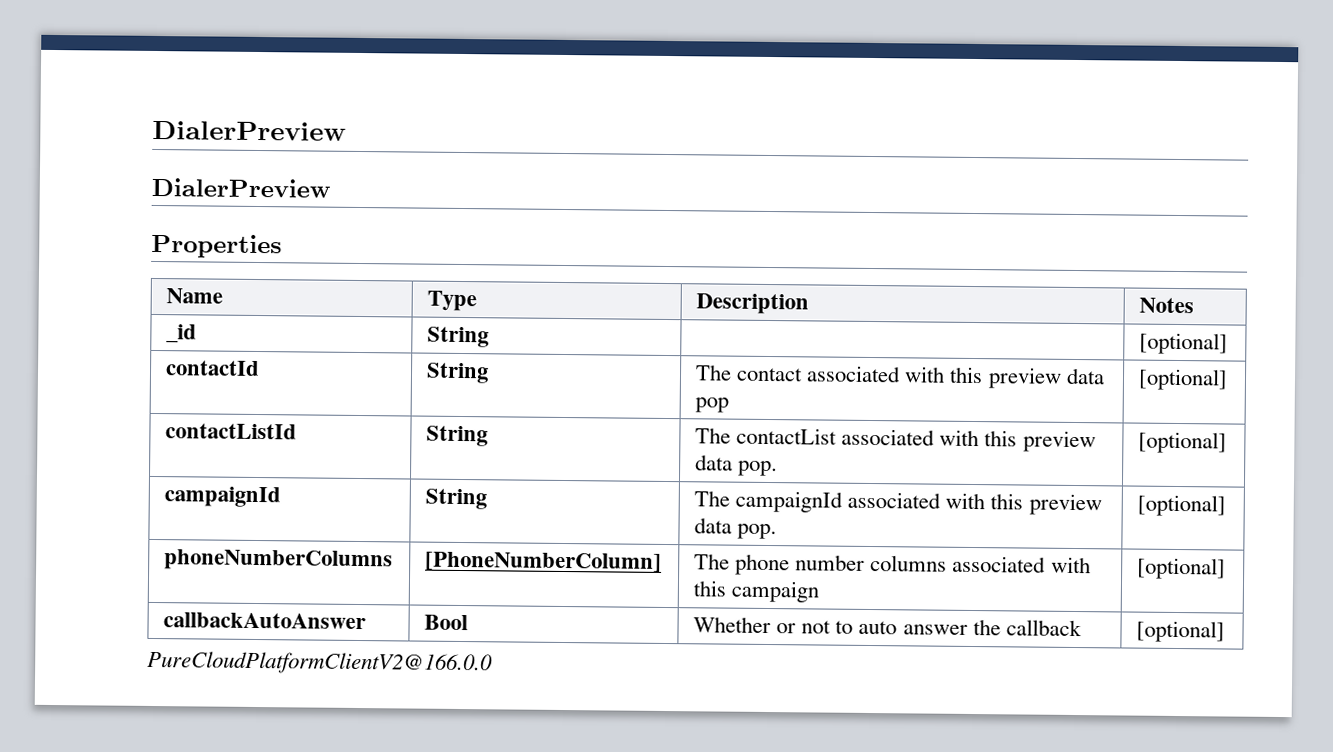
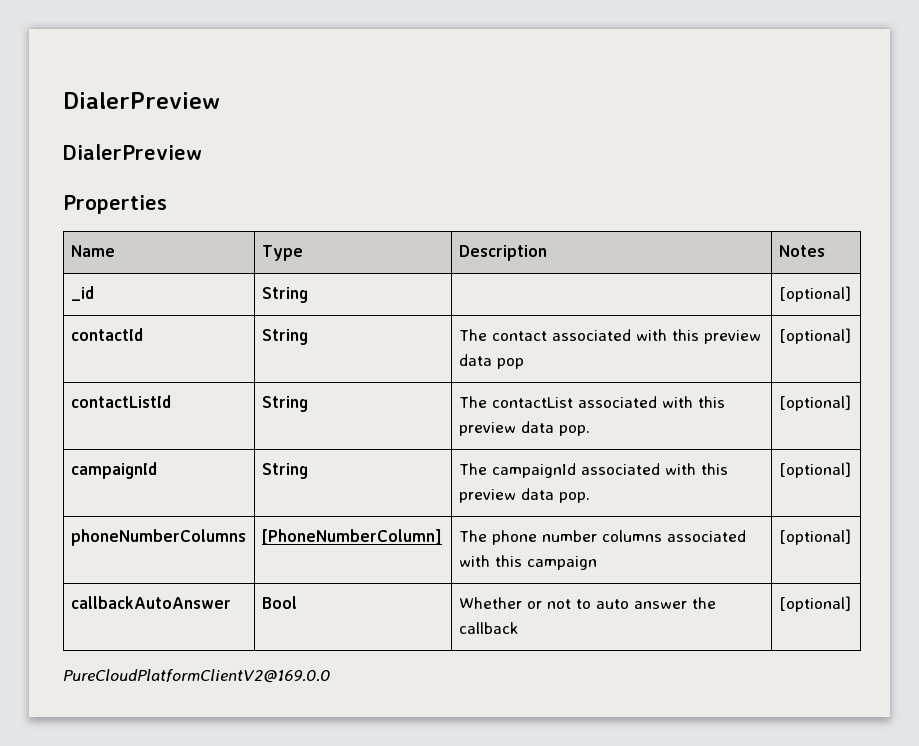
[147,650,493,676] PureCloudPlatformClientV2@166.0.0 -> [63,669,330,683] PureCloudPlatformClientV2@169.0.0

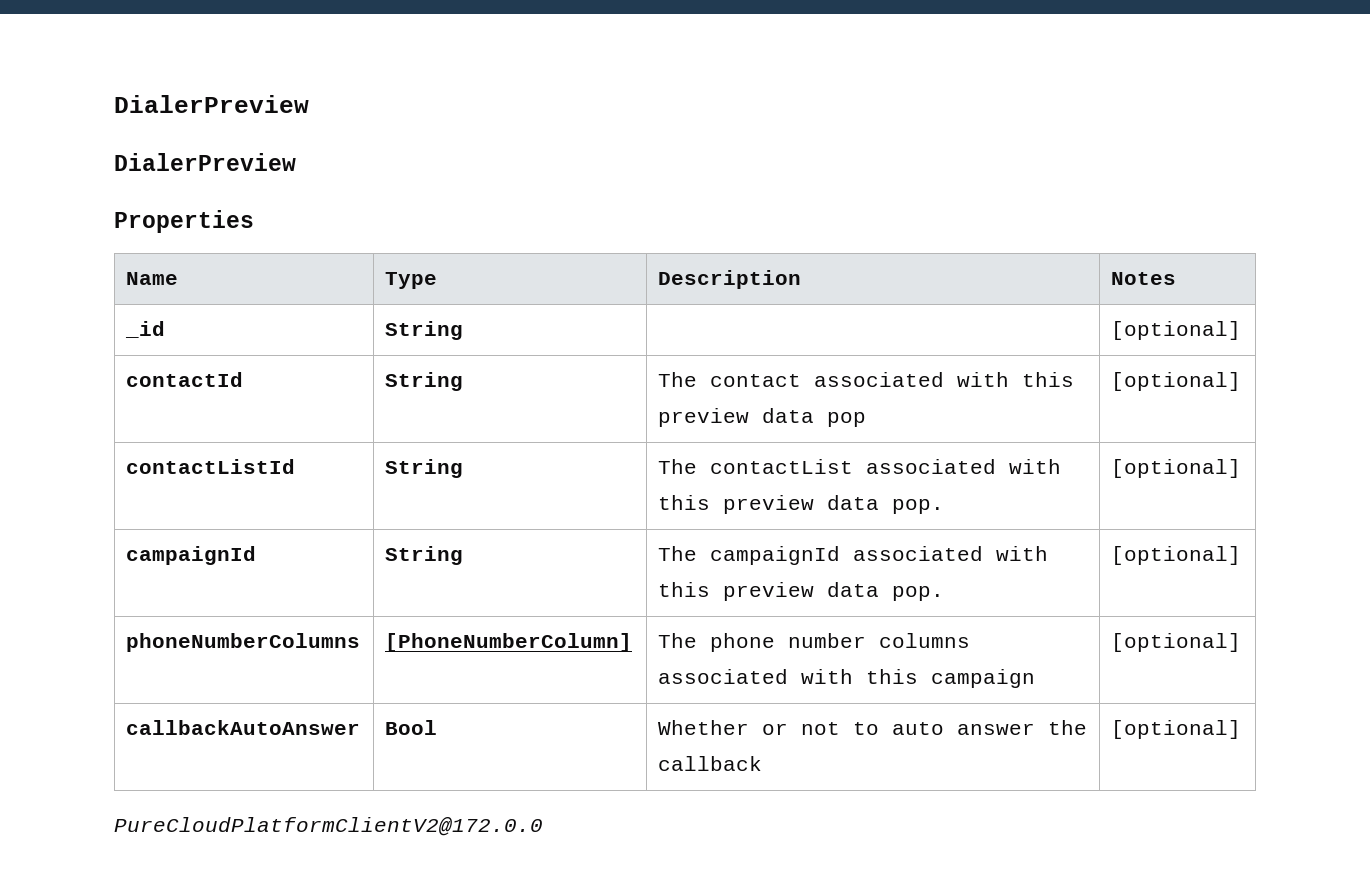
[63,669,330,683] PureCloudPlatformClientV2@169.0.0 -> [114,817,543,836] PureCloudPlatformClientV2@172.0.0

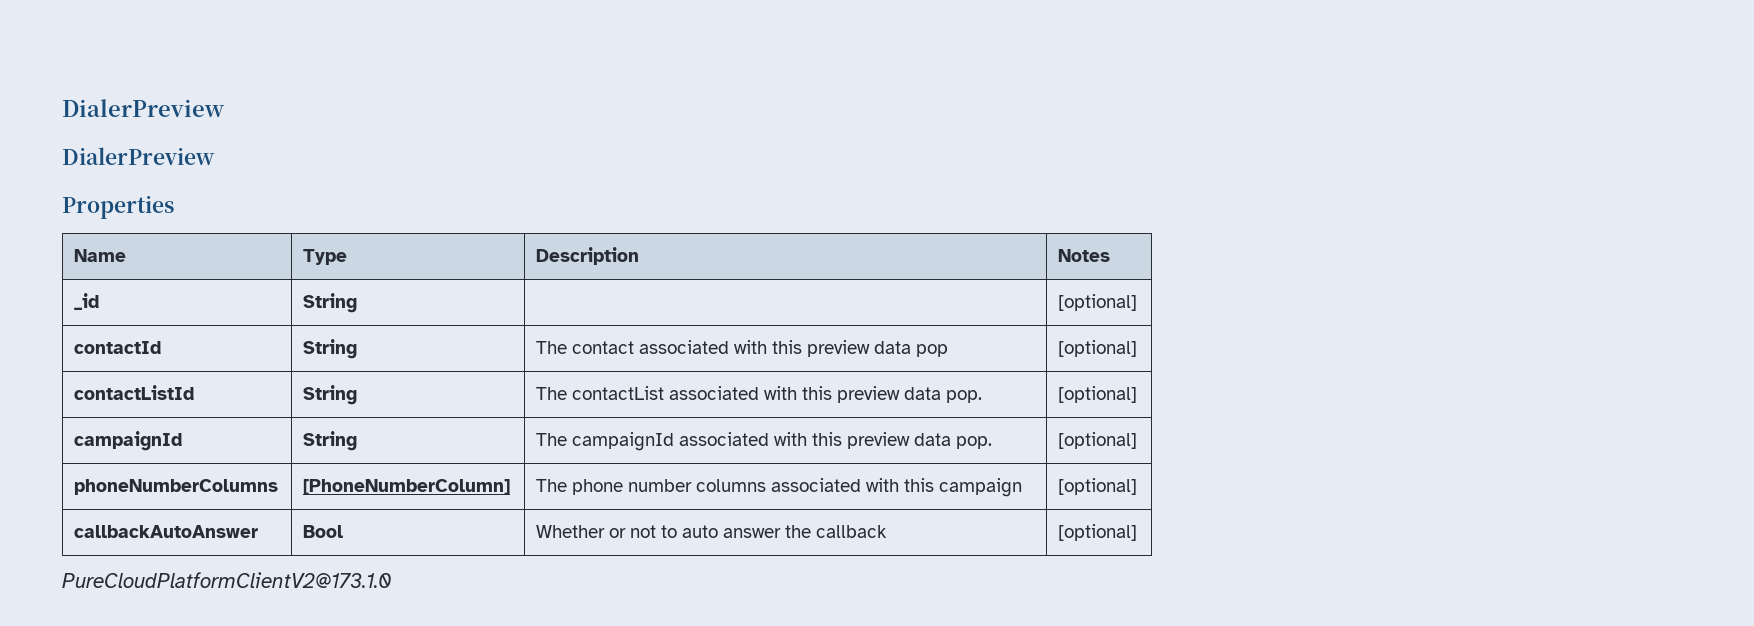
[114,817,543,836] PureCloudPlatformClientV2@172.0.0 -> [62,572,392,588] PureCloudPlatformClientV2@173.1.0

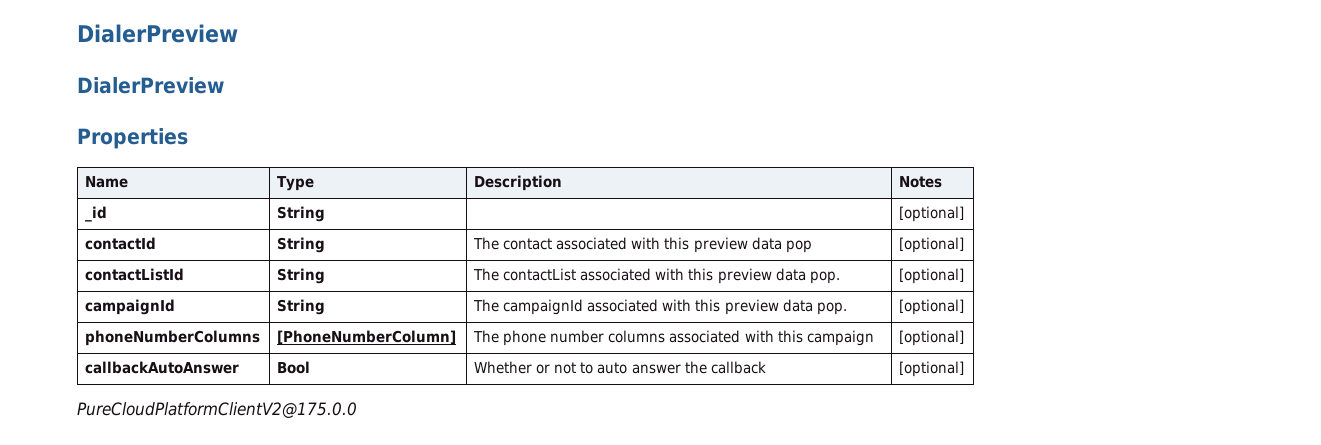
[62,572,392,588] PureCloudPlatformClientV2@173.1.0 -> [77,402,357,418] PureCloudPlatformClientV2@175.0.0

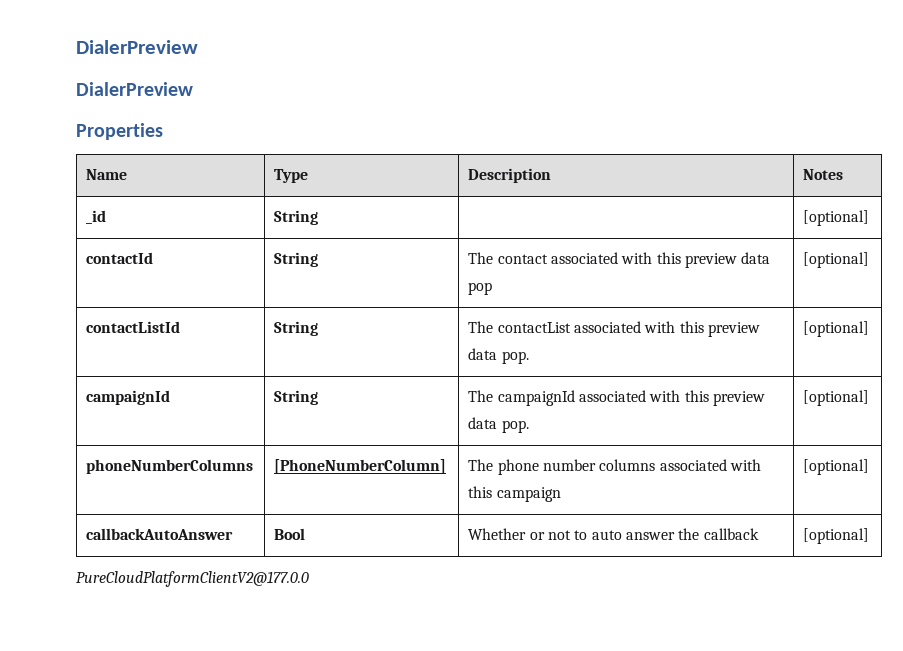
[77,402,357,418] PureCloudPlatformClientV2@175.0.0 -> [76,571,309,587] PureCloudPlatformClientV2@177.0.0

